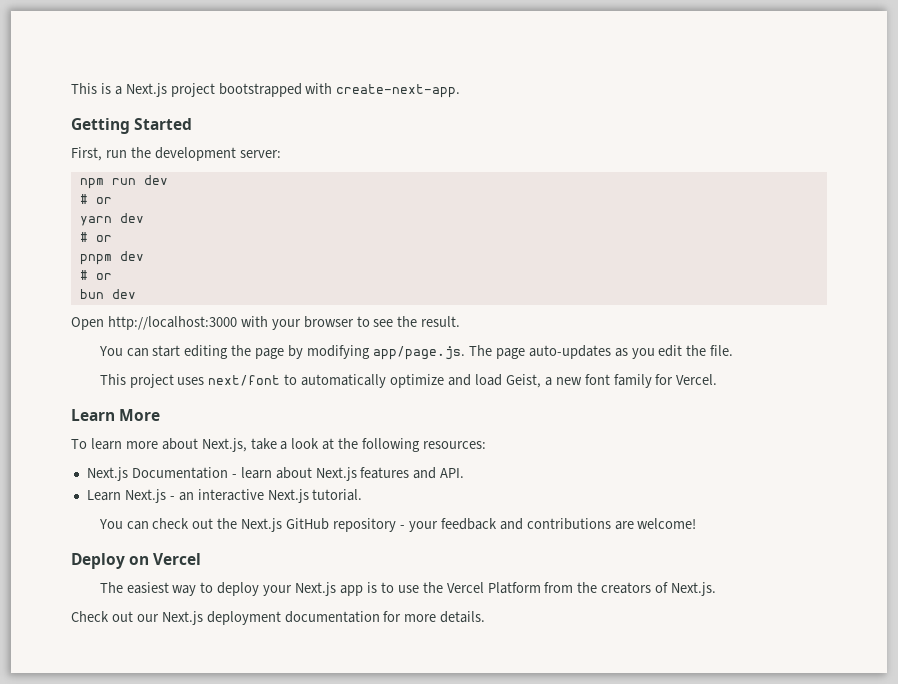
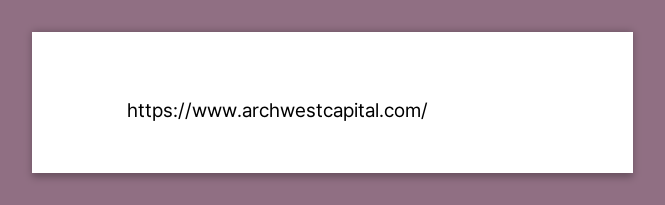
[71,83,461,98] [71,118,193,134] [71,147,281,161] [79,175,168,189] [79,194,112,204] [79,213,144,226] [79,232,112,242] [79,251,144,265] [79,270,112,280] [79,289,136,299] [71,316,461,330] [98,345,734,360] [99,374,718,388] [71,409,161,421] [71,438,487,452] [86,467,465,481] [86,489,363,503] [98,518,697,532] [71,553,202,569] [99,582,717,596] [71,611,486,625] This is a Next.js project bootstrapped with create-next-app. // Getting Started // First, run the development server: // npm run dev // # or // yarn dev // # or // pnpm dev // # or // bun dev // Open http://localhost:3000 with your browser to see the result. // You can start editing the page by modifying app/page.js. The page auto-updates as you edit the file. // This project uses next/font to automatically optimize and load Geist, a new font family for Vercel. // Learn More // To learn more about Next.js, take a look at the following resources: // Next.js Documentation - learn about Next.js features and API. // Learn Next.js - an interactive Next.js tutorial. // You can check out the Next.js GitHub repository - your feedback and contributions are welcome! // Deploy on Vercel // The easiest way to deploy your Next.js app is to use the Vercel Platform from the creators of Next.js. // Check out our Next.js deployment documentation for more details. -> [127,102,428,121] https://www.archwestcapital.com/

